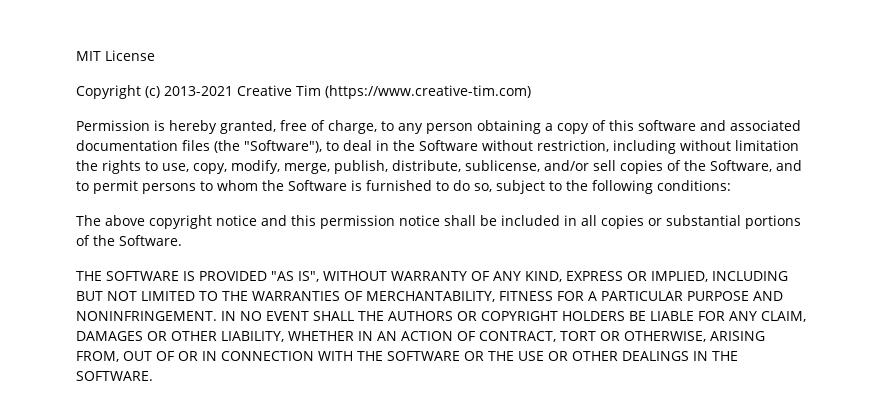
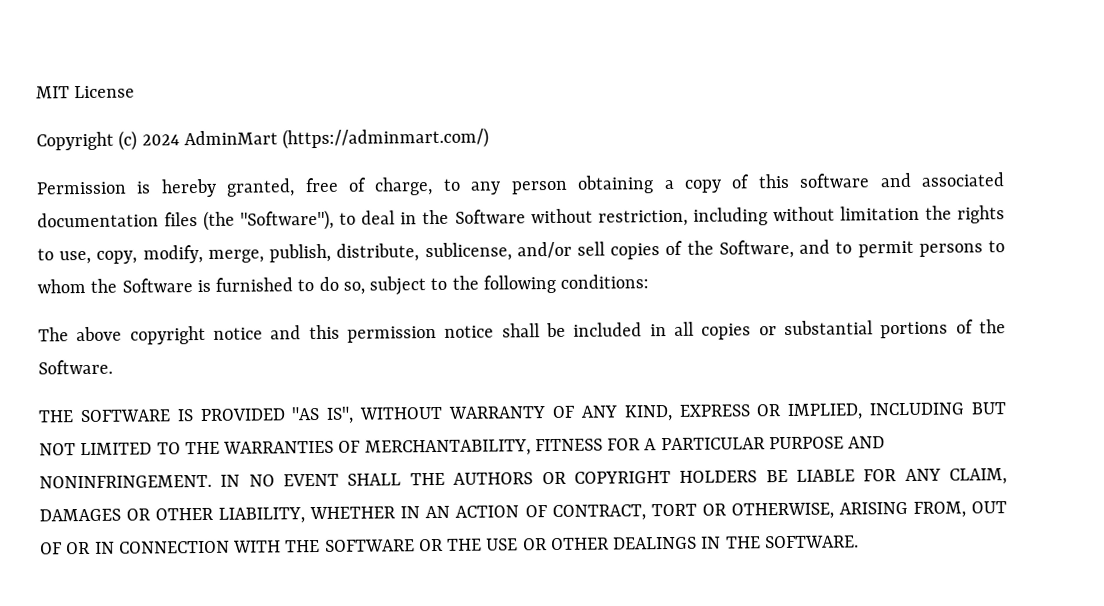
[164,85,531,99] 2013-2021 Creative Tim (https://www.creative-tim.com) -> [141,127,490,150] 2024 AdminMart (https://adminmart.com/)

